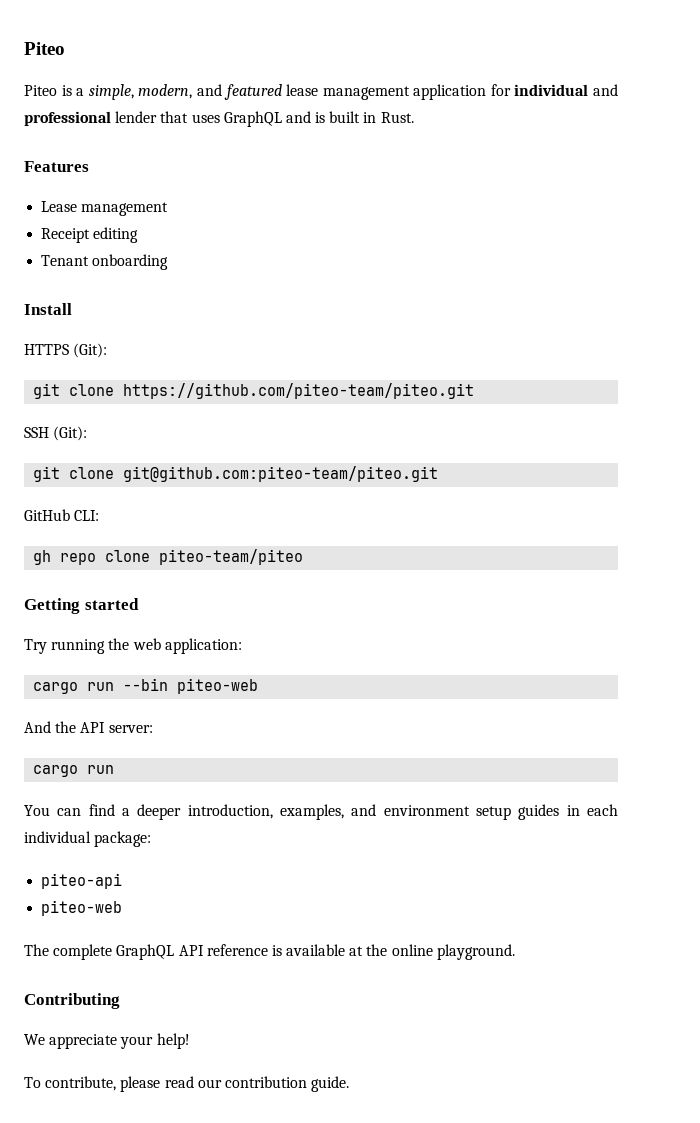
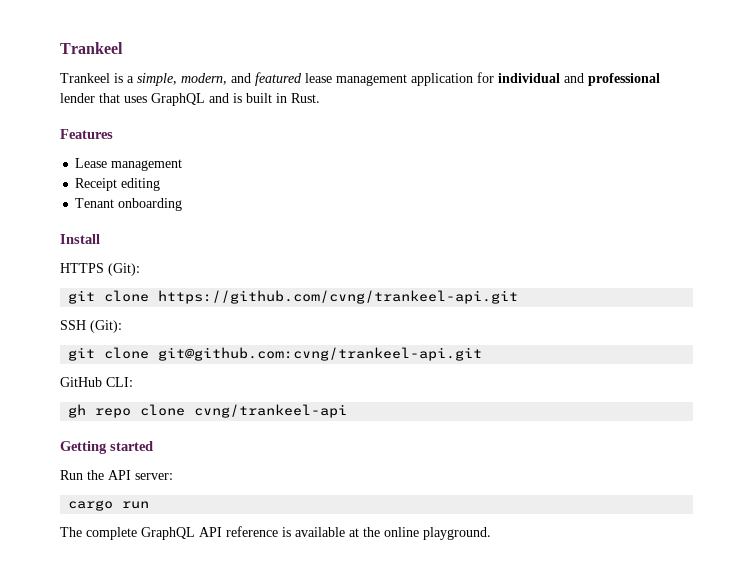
[24,42,65,55] [24,85,57,96] Piteo // Piteo -> [60,42,123,54] [60,73,110,83] Trankeel // Trankeel
[123,383,475,399] https://github.com/piteo-team/piteo.git -> [158,290,519,304] https://github.com/cvng/trankeel-api.git
[123,466,439,482] git@github.com:piteo-team/piteo.git -> [158,347,483,361] git@github.com:cvng/trankeel-api.git
[159,549,304,565] piteo-team/piteo -> [194,404,348,418] cvng/trankeel-api
[24,638,242,654] [33,678,259,694] [24,721,51,733] Try running the web application: // cargo run --bin piteo-web // And -> [60,470,83,480] Run
[24,804,618,820] [24,831,152,847] [41,873,123,889] [41,900,123,916] // You can find a deeper introduction, examples, and environment setup guides in each individual package: // piteo-api // piteo-web -> (150, 505) none
[24,993,120,1009] [24,1033,190,1049] [24,1076,350,1092] // Contributing // We appreciate your help! // To contribute, please read our contribution guide. -> (491, 533) none

